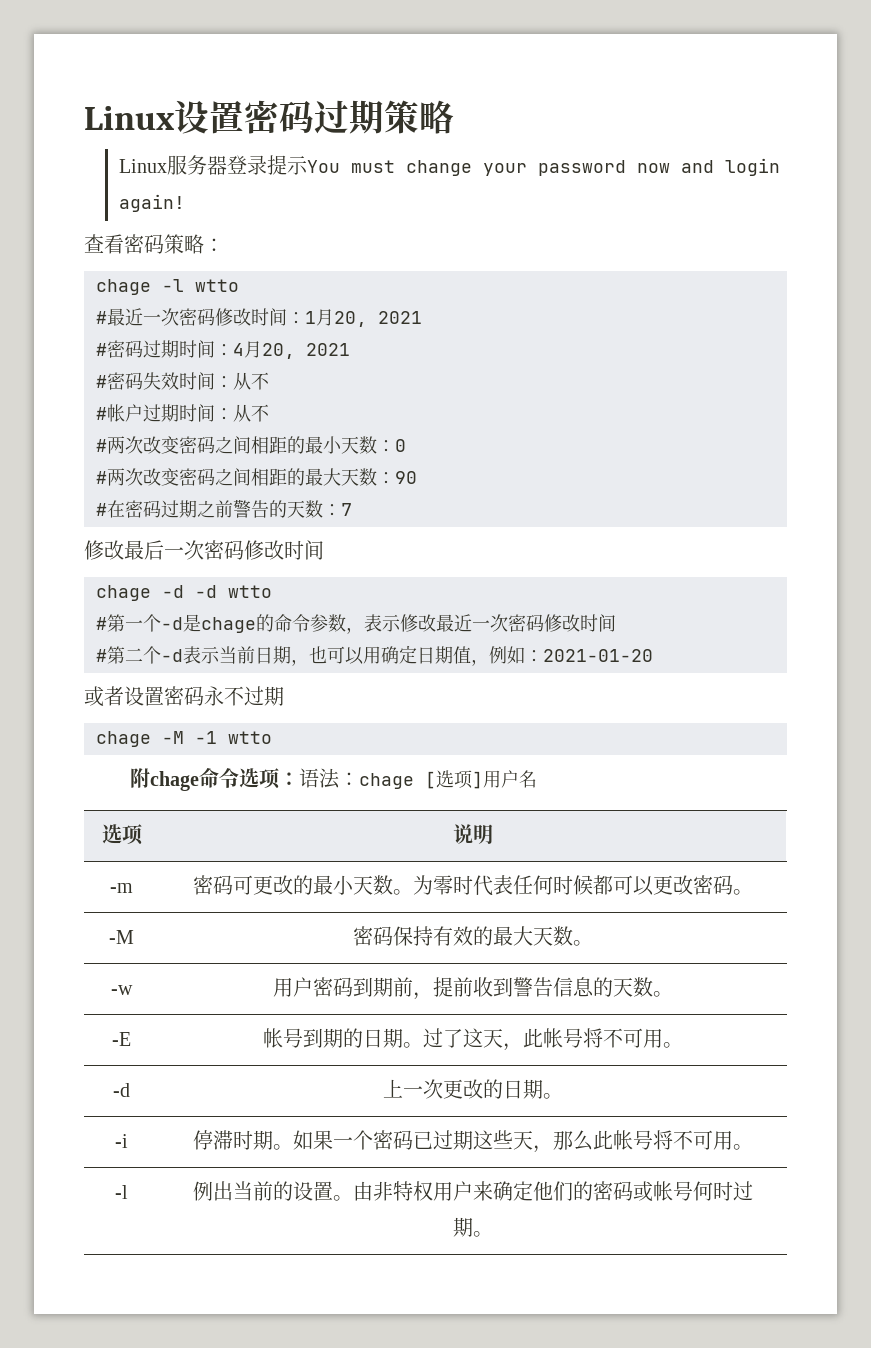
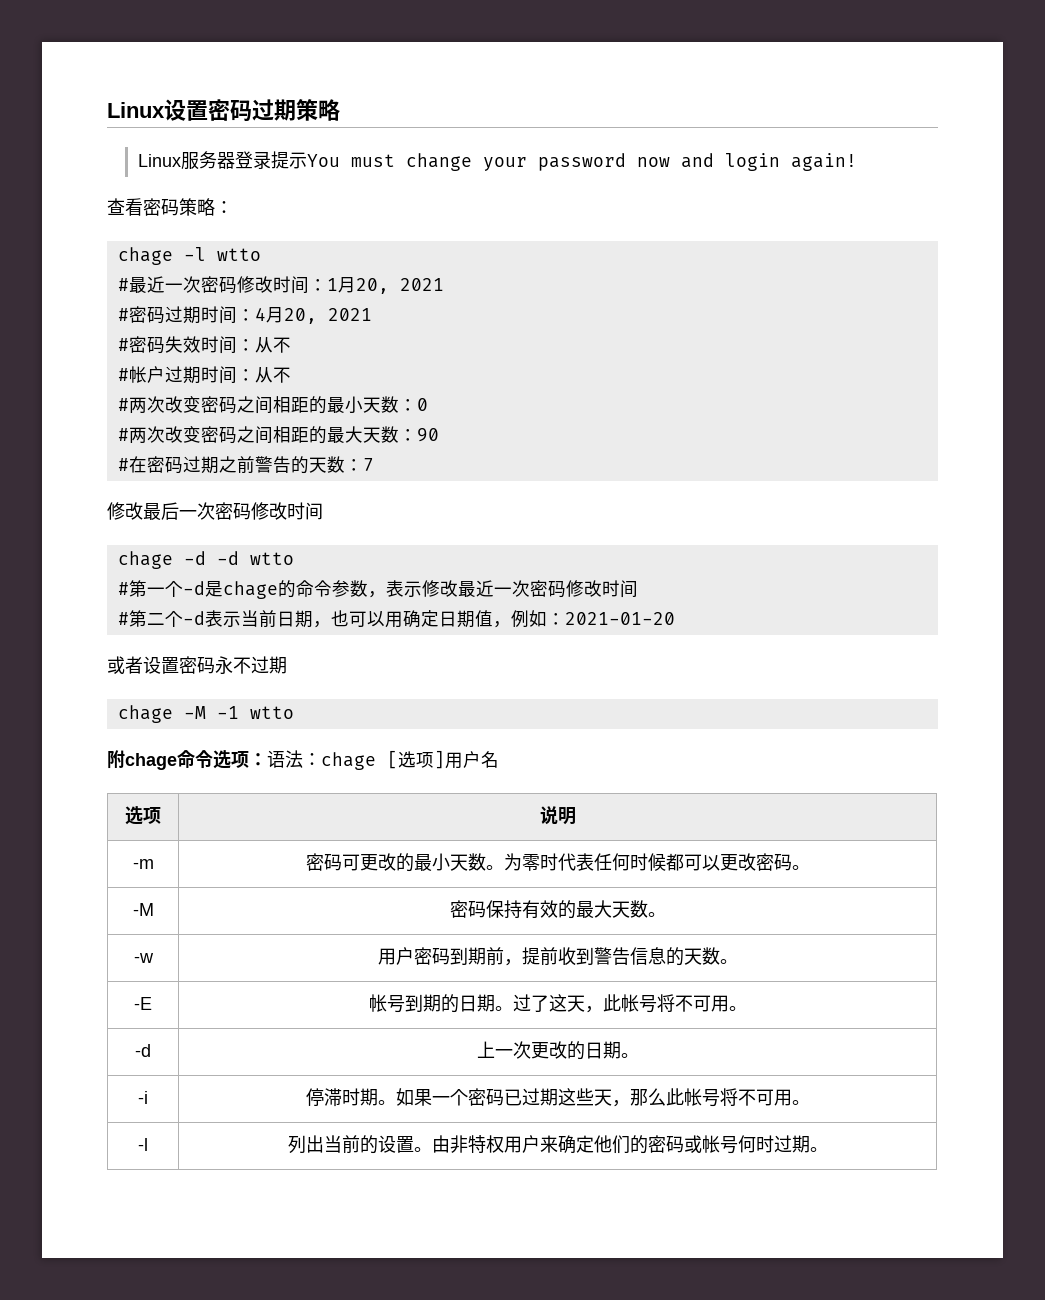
[192,1181,213,1201] 例 -> [287,1135,306,1154] 列

